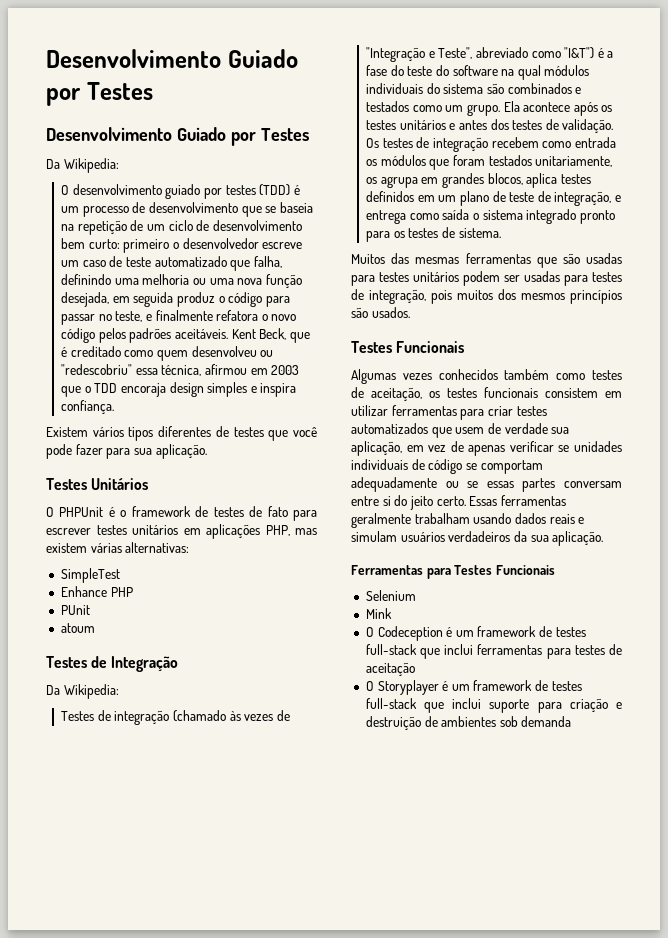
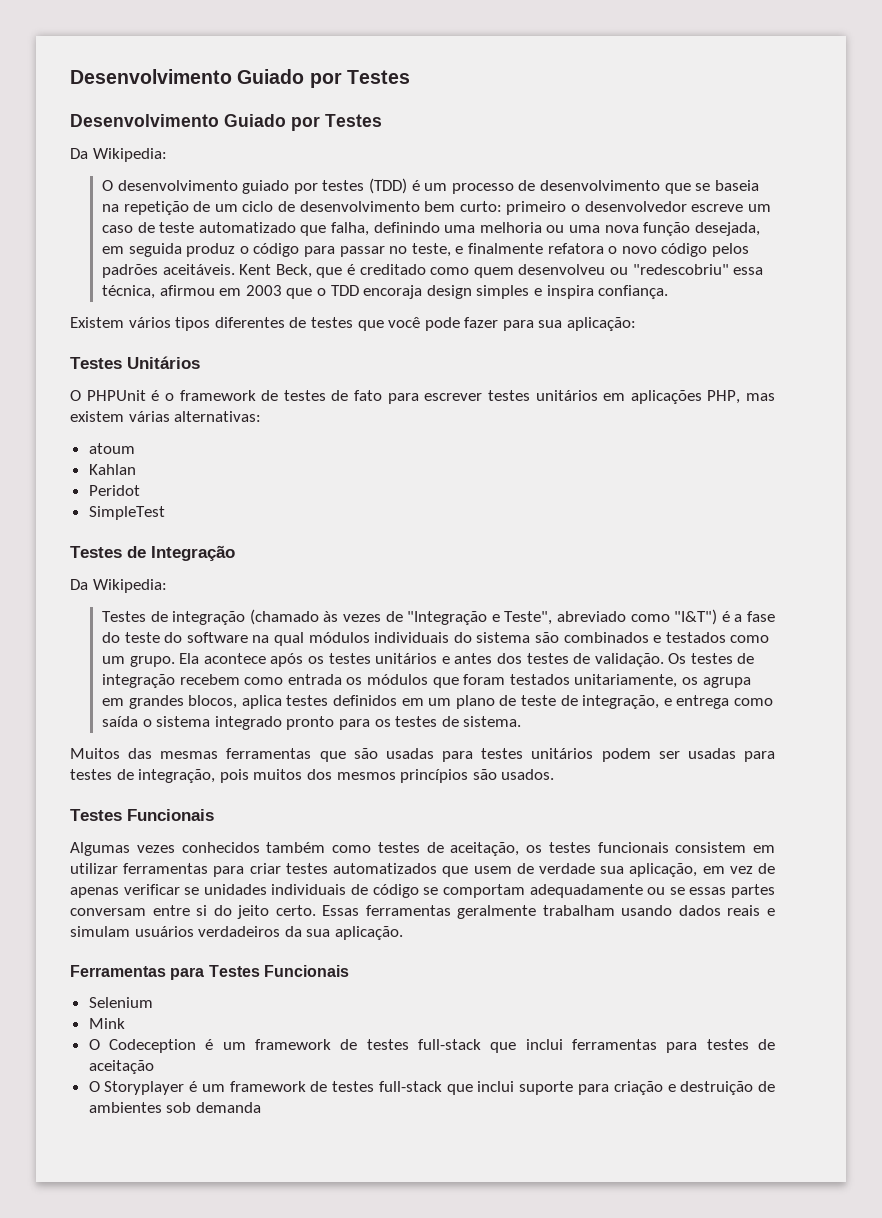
[155,444,207,459] aplicação. -> [567,317,637,331] aplicação:
[60,568,120,583] [60,586,133,597] [60,605,90,615] [60,623,95,633] SimpleTest // Enhance PHP // PUnit // atoum -> [88,443,135,454] [88,464,136,475] [88,485,140,496] [88,506,165,520] atoum // Kahlan // Peridot // SimpleTest

